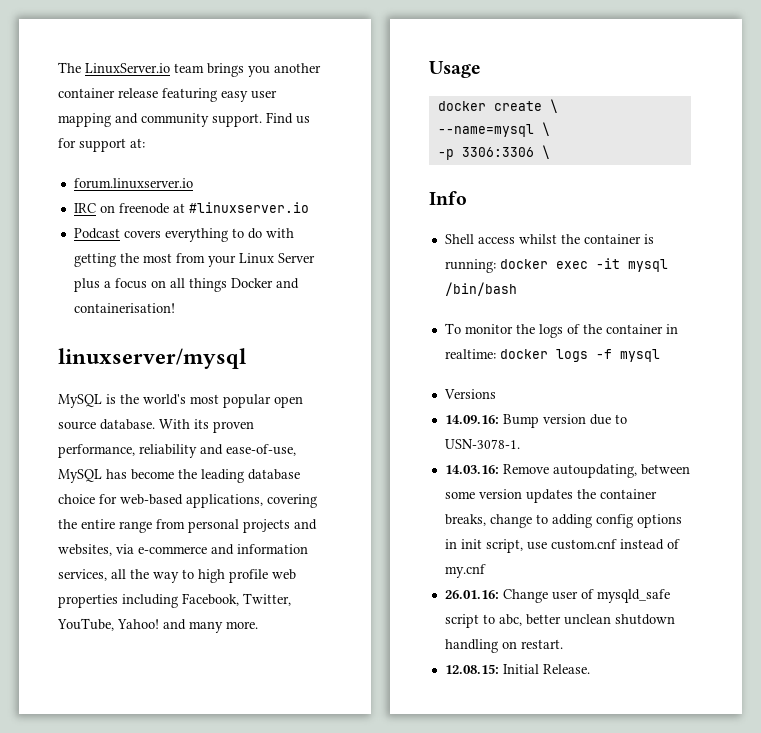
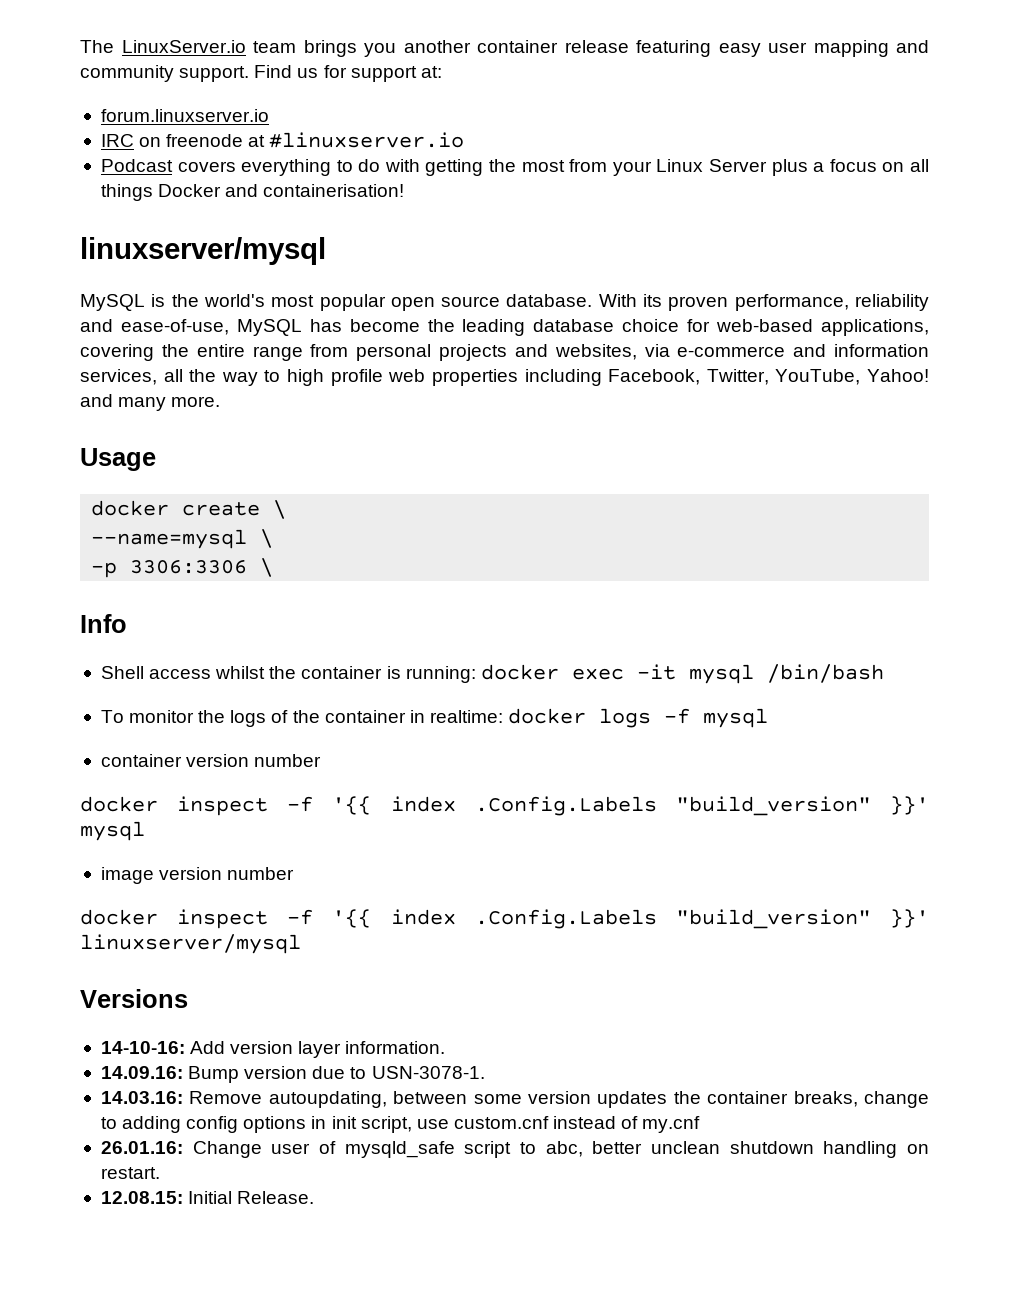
[443,389,496,399] Versions -> [100,754,322,767] [80,796,929,816] [80,821,145,841] [100,867,295,884] [80,909,929,929] [80,934,301,954] [80,989,188,1008] [100,1041,446,1058] container version number // docker inspect -f '{{ index .Config.Labels "build_version" }}' mysql // image version number // docker inspect -f '{{ index .Config.Labels "build_version" }}' linuxserver/mysql // Versions // 14-10-16: Add version layer information.

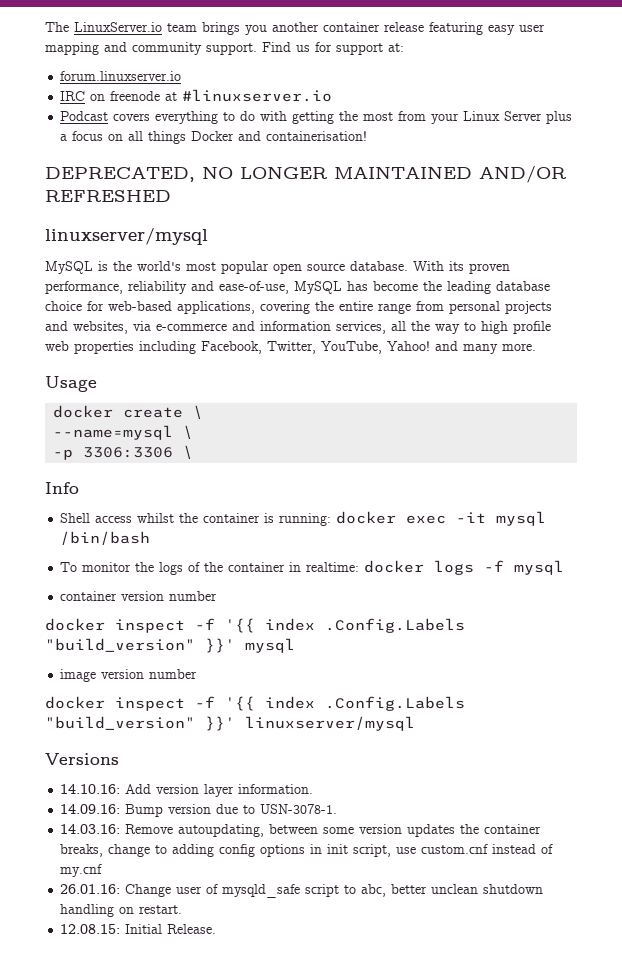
(405, 190) none -> [45,165,567,183] [45,190,171,202] // DEPRECATED, NO LONGER MAINTAINED AND/OR REFRESHED
[100,1041,185,1054] 14-10-16: -> [60,784,121,794] 14.10.16:

